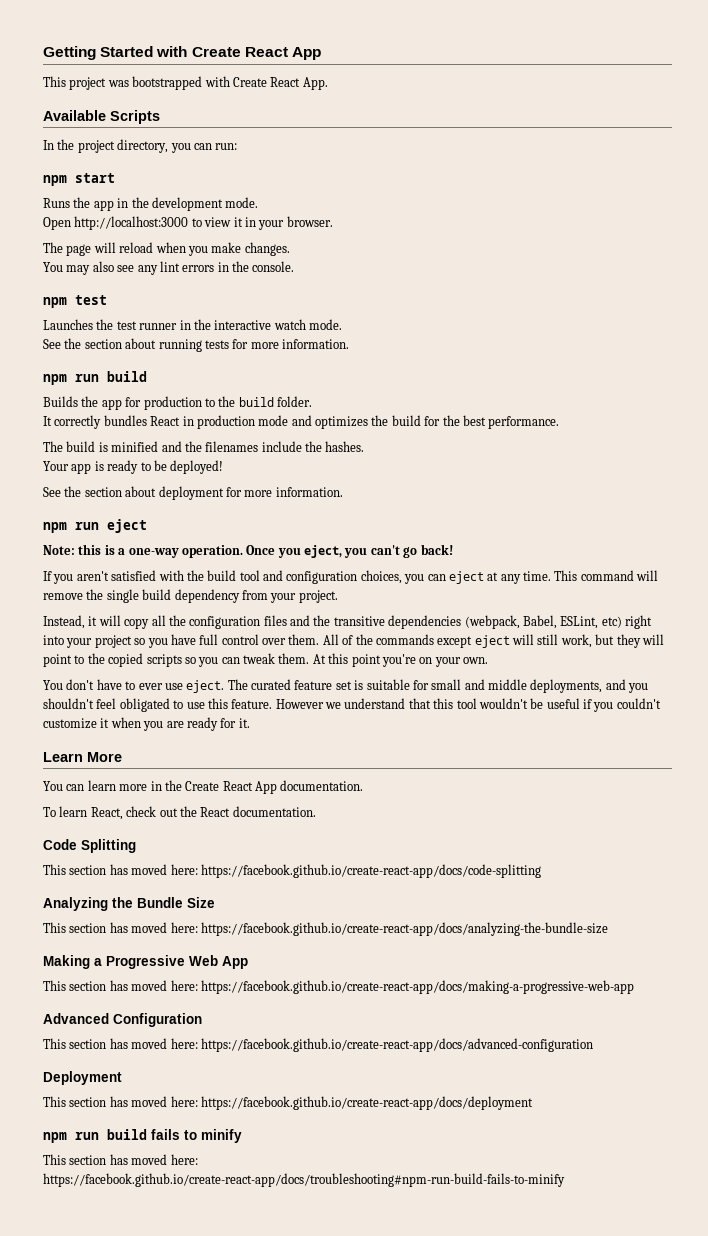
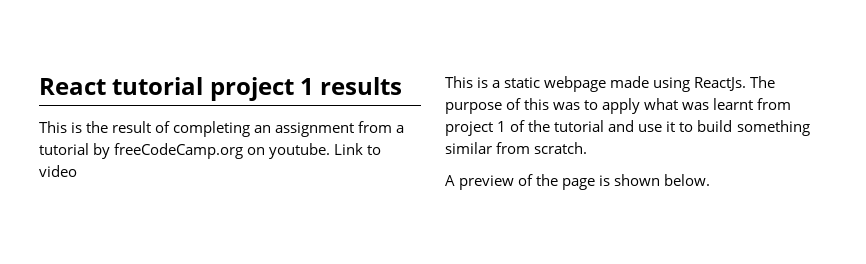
[43,46,321,60] [43,76,328,90] [43,110,160,124] [43,139,238,153] [43,173,115,186] [43,197,259,211] [43,216,333,230] [43,242,290,256] [43,261,295,275] [43,295,107,308] [43,319,342,330] [43,338,349,352] [43,371,147,385] [43,396,312,410] [43,415,560,429] [43,441,365,452] [43,460,224,474] [43,486,343,500] [43,519,147,533] [43,544,453,558] [43,570,659,584] [43,589,338,603] [43,615,652,629] [43,634,664,648] [43,653,488,667] [43,679,649,693] [43,698,661,712] [43,717,250,731] [43,752,122,762] [43,780,364,794] [43,806,316,820] [43,839,136,853] [43,864,541,878] [43,897,215,911] [43,922,608,936] [43,955,248,969] [43,980,634,994] [43,1013,202,1027] [43,1038,593,1052] [43,1071,122,1085] [43,1096,533,1110] [43,1129,242,1143] [43,1154,198,1165] [43,1173,565,1187] Getting Started with Create React App // This project was bootstrapped with Create React App. // Available Scripts // In the project directory, you can run: // npm start // Runs the app in the development mode. // Open http://localhost:3000 to view it in your browser. // The page will reload when you make changes. // You may also see any lint errors in the console. // npm test // Launches the test runner in the interactive watch mode. // See the section about running tests for more information. // npm run build // Builds the app for production to the build folder. // It correctly bundles React in production mode and optimizes the build for the best performance. // The build is minified and the filenames include the hashes. // Your app is ready to be deployed! // See the section about deployment for more information. // npm run eject // Note: this is a one-way operation. Once you eject, you can't go back! // If you aren't satisfied with the build tool and configuration choices, you can eject at any time. This command will remove the single build dependency from your project. // Instead, it will copy all the configuration files and the transitive dependencies (webpack, Babel, ESLint, etc) right into your project so you have full control over them. All of the commands except eject will still work, but they will point to the copied scripts so you can tweak them. At this point you're on your own. // You don't have to ever use eject. The curated feature set is suitable for small and middle deployments, and you shouldn't feel obligated to use this feature. However we understand that this tool wouldn't be useful if you couldn't customize it when you are ready for it. // Learn More // You can learn more in the Create React App documentation. // To learn React, check out the React documentation. // Code Splitting // This section has moved here: https://facebook.github.io/create-react-app/docs/code-splitting // Analyzing the Bundle Size // This section has moved here: https://facebook.github.io/create-react-app/docs/analyzing-the-bundle-size // Making a Progressive Web App // This section has moved here: https://facebook.github.io/create-react-app/docs/making-a-progressive-web-app // Advanced Configuration // This section has moved here: https://facebook.github.io/create-react-app/docs/advanced-configuration // Deployment // This section has moved here: https://facebook.github.io/create-react-app/docs/deployment // npm run build fails to minify // This section has moved here: https://facebook.github.io/create-react-app/docs/troubleshooting#npm-run-build-fails-to-minify -> [39,77,403,101] [39,121,405,137] [39,143,382,159] [39,165,77,177] [445,76,776,92] [445,98,792,114] [445,120,810,136] [445,142,588,154] [445,174,711,190] React tutorial project 1 results // This is the result of completing an assignment from a tutorial by freeCodeCamp.org on youtube. Link to video // This is a static webpage made using ReactJs. The purpose of this was to apply what was learnt from project 1 of the tutorial and use it to build something similar from scratch. // A preview of the page is shown below.

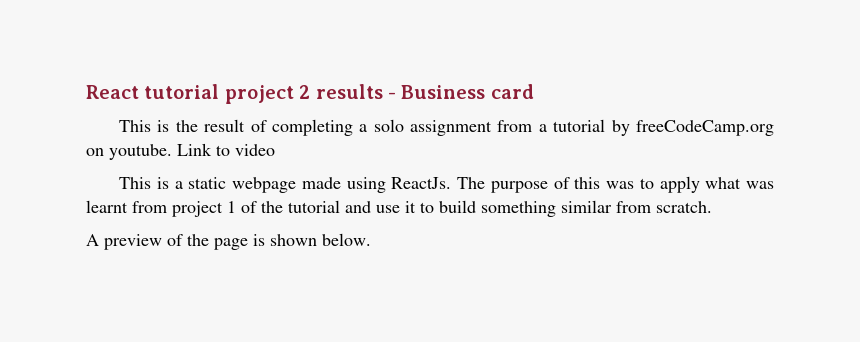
[300,78,315,95] 1 -> [299,85,311,99] 2
(403, 86) none -> [388,84,534,99] - Business card
[254,125,272,133] an -> [359,119,404,132] a solo

